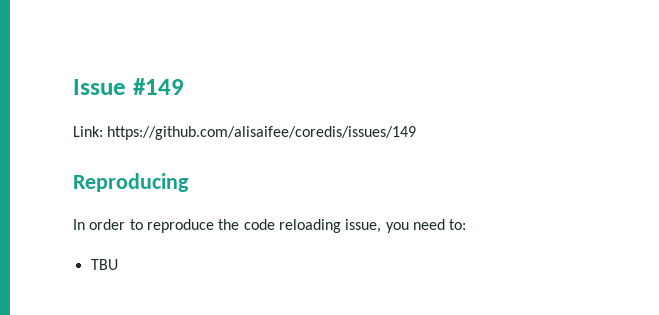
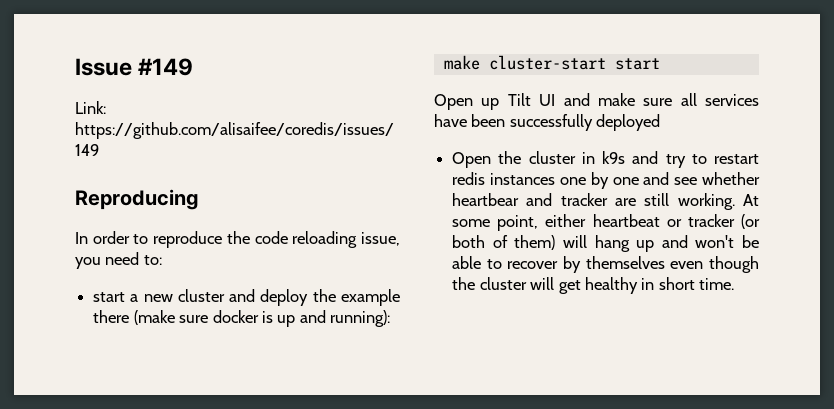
[90,259,118,270] TBU -> [93,289,400,306] [93,310,391,327] [443,55,660,70] [434,93,759,110] [434,114,661,131] [452,151,759,168] [452,172,760,189] [452,193,759,210] [452,214,760,231] [452,235,759,252] [452,256,759,273] [452,277,735,294] start a new cluster and deploy the example there (make sure docker is up and running): // make cluster-start start // Open up Tilt UI and make sure all services have been successfully deployed // Open the cluster in k9s and try to restart redis instances one by one and see whether heartbear and tracker are still working. At some point, either heartbeat or tracker (or both of them) will hang up and won't be able to recover by themselves even though the cluster will get healthy in short time.

